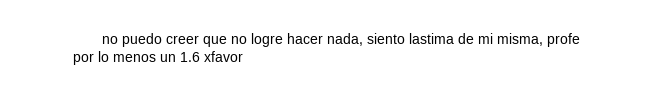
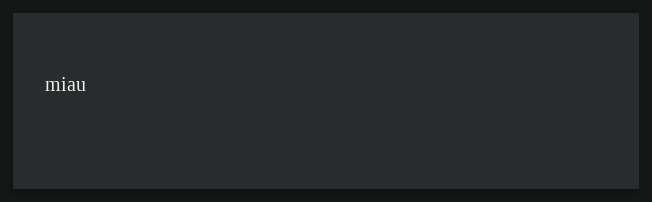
[101,33,580,47] [73,51,243,65] no puedo creer que no logre hacer nada, siento lastima de mi misma, profe por lo menos un 1.6 xfavor -> [45,77,86,91] miau

